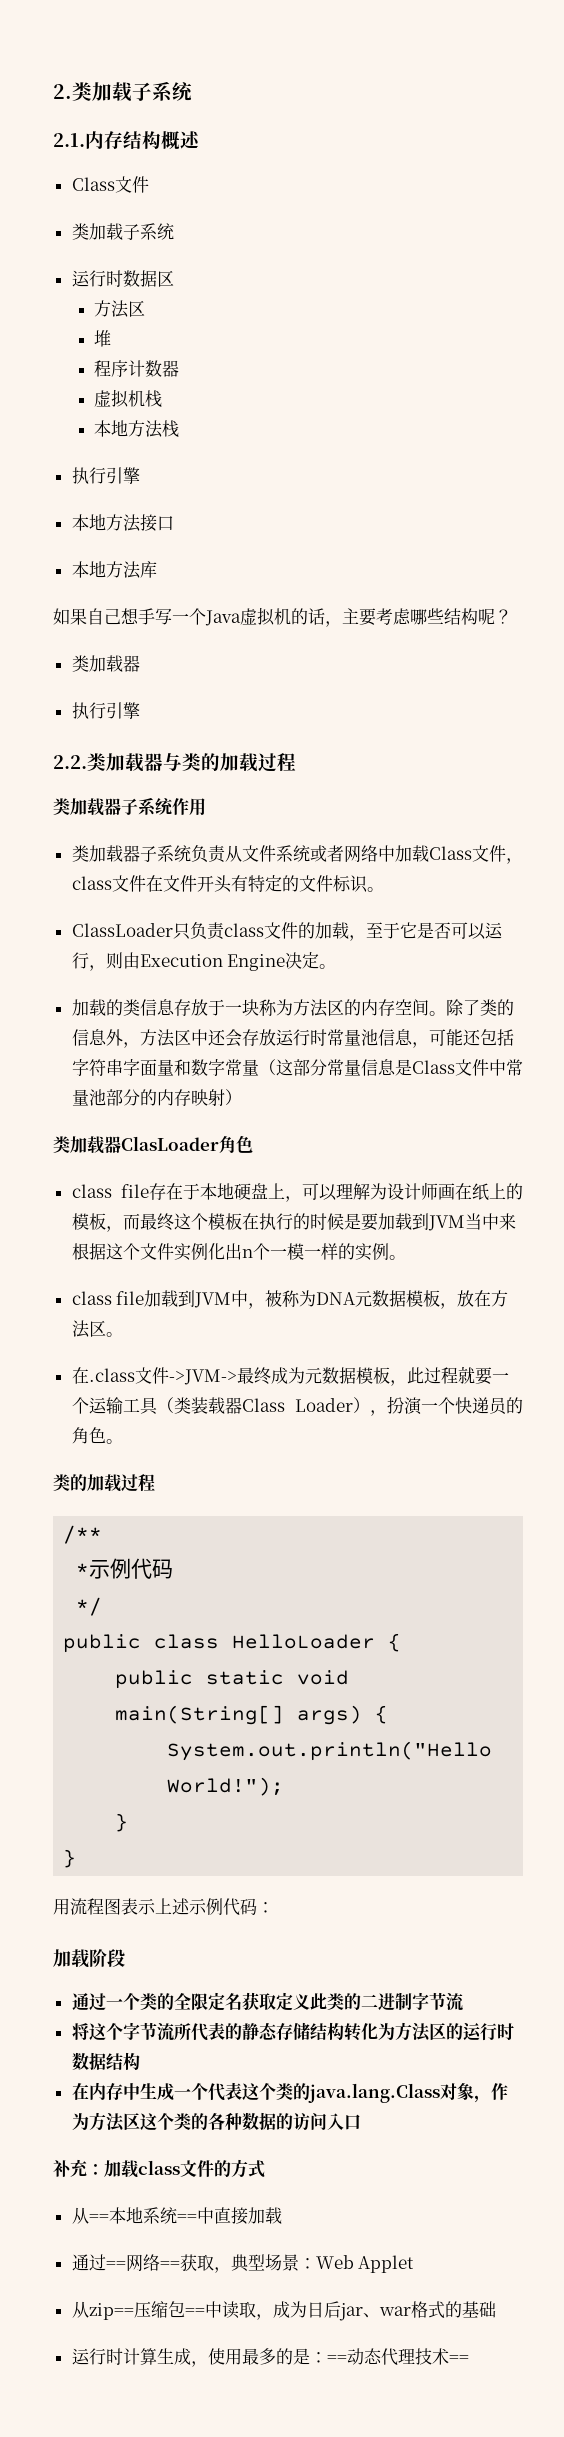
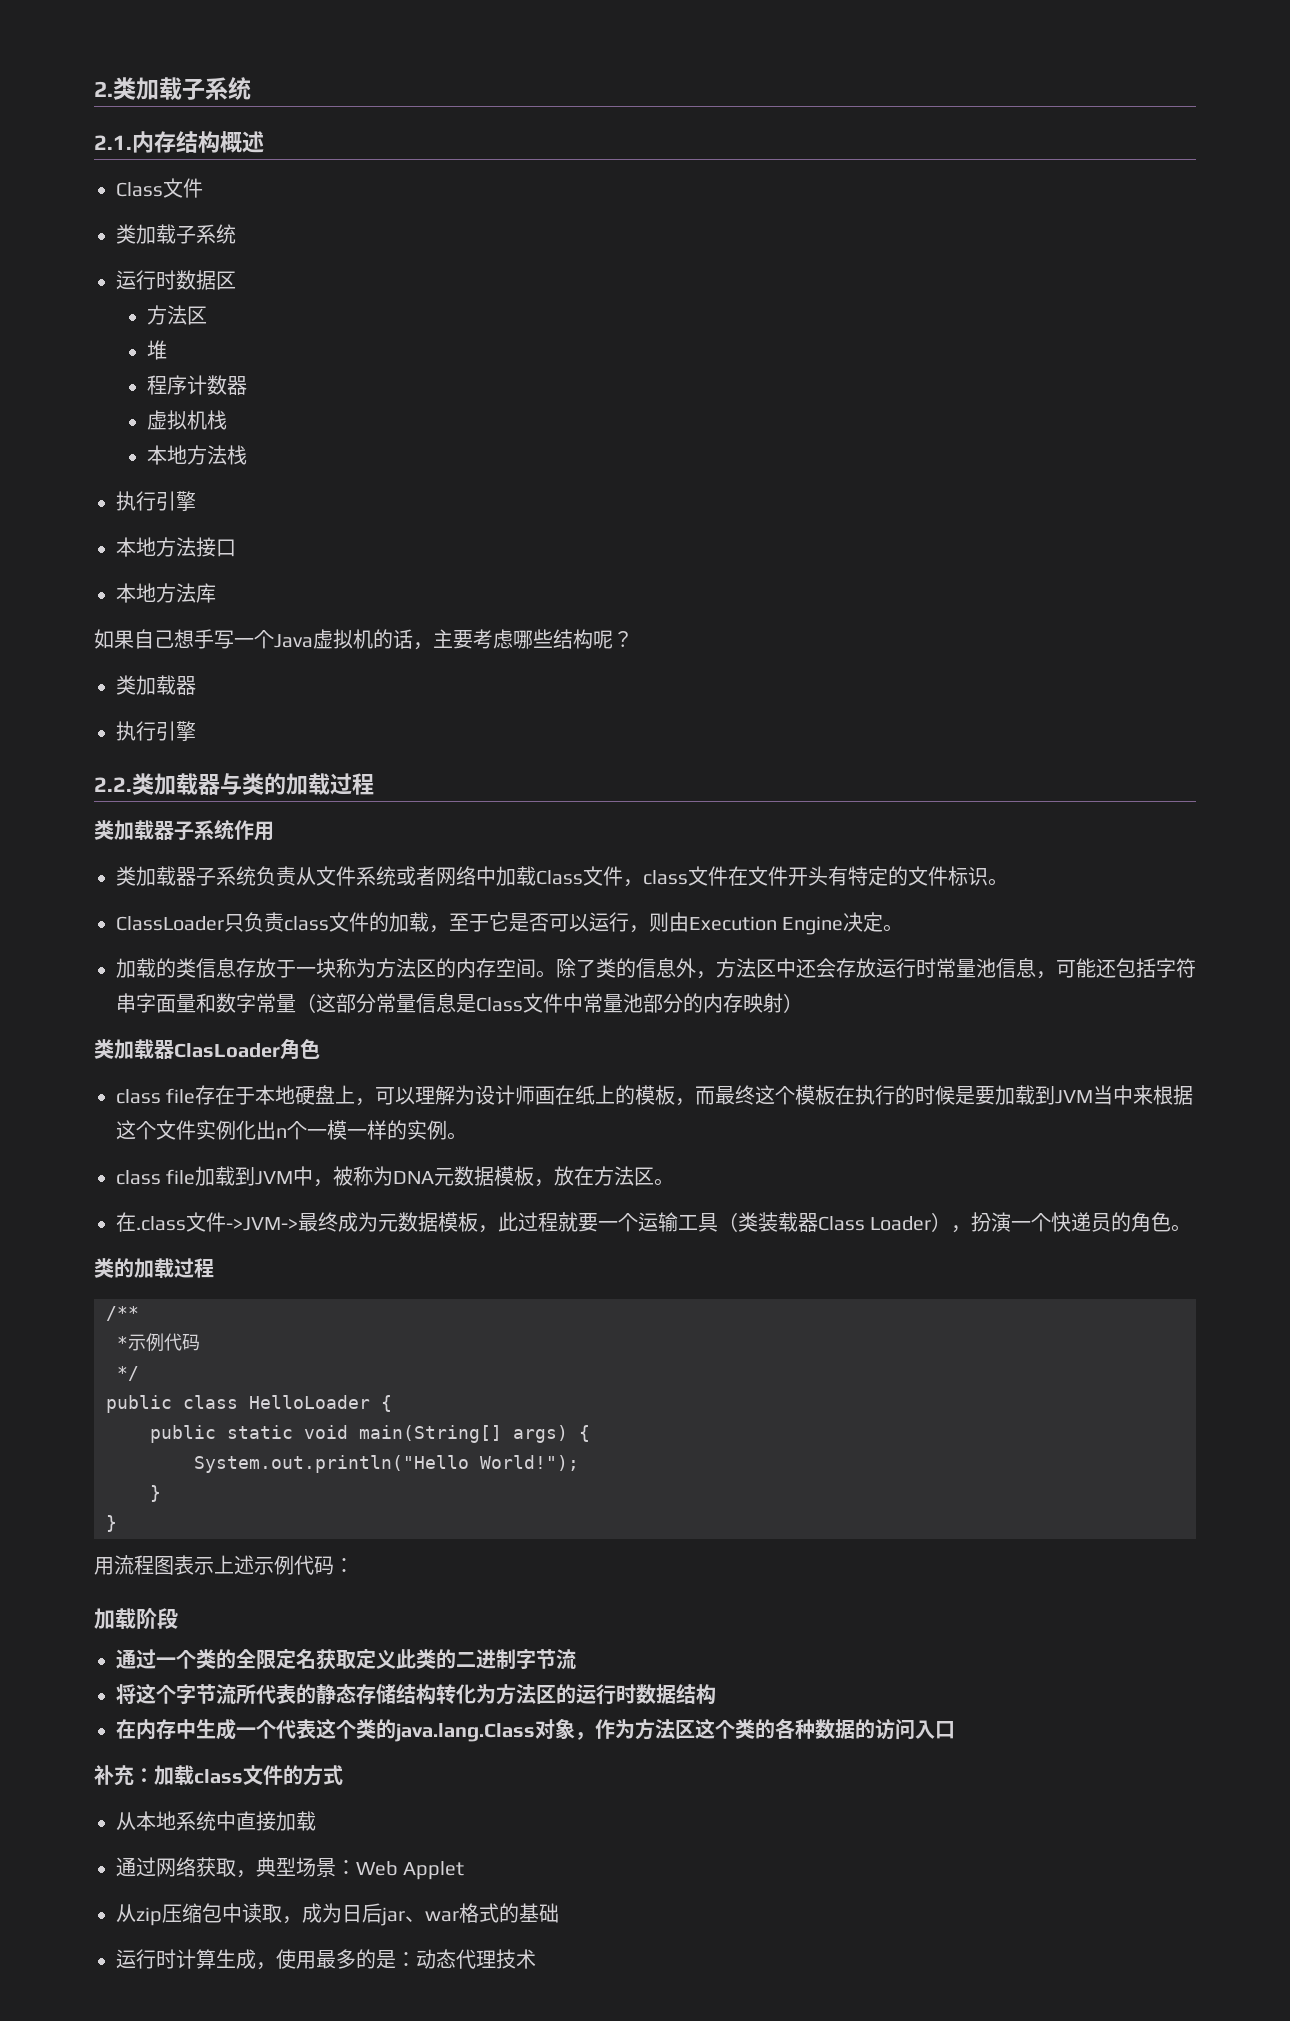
[88,2214,109,2222] == -> (136, 1821) none
[176,2214,197,2222] == -> (216, 1821) none
[105,2254,180,2272] ==网络== -> [156,1857,196,1877] 网络
[88,2301,205,2320] zip==压缩包== -> [136,1903,222,1926] zip压缩包
[326,2355,347,2363] == -> (416, 1959) none
[448,2355,469,2363] == -> (536, 1959) none

